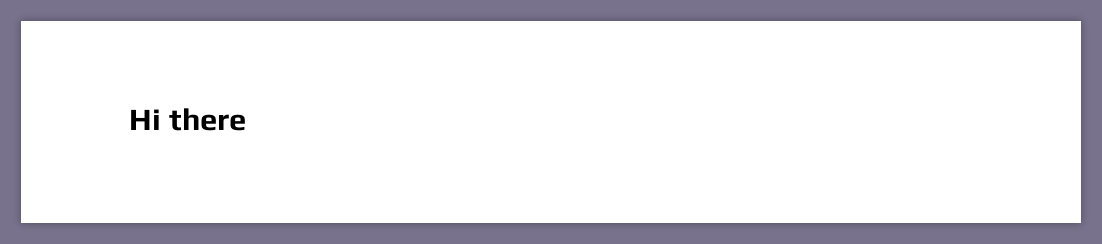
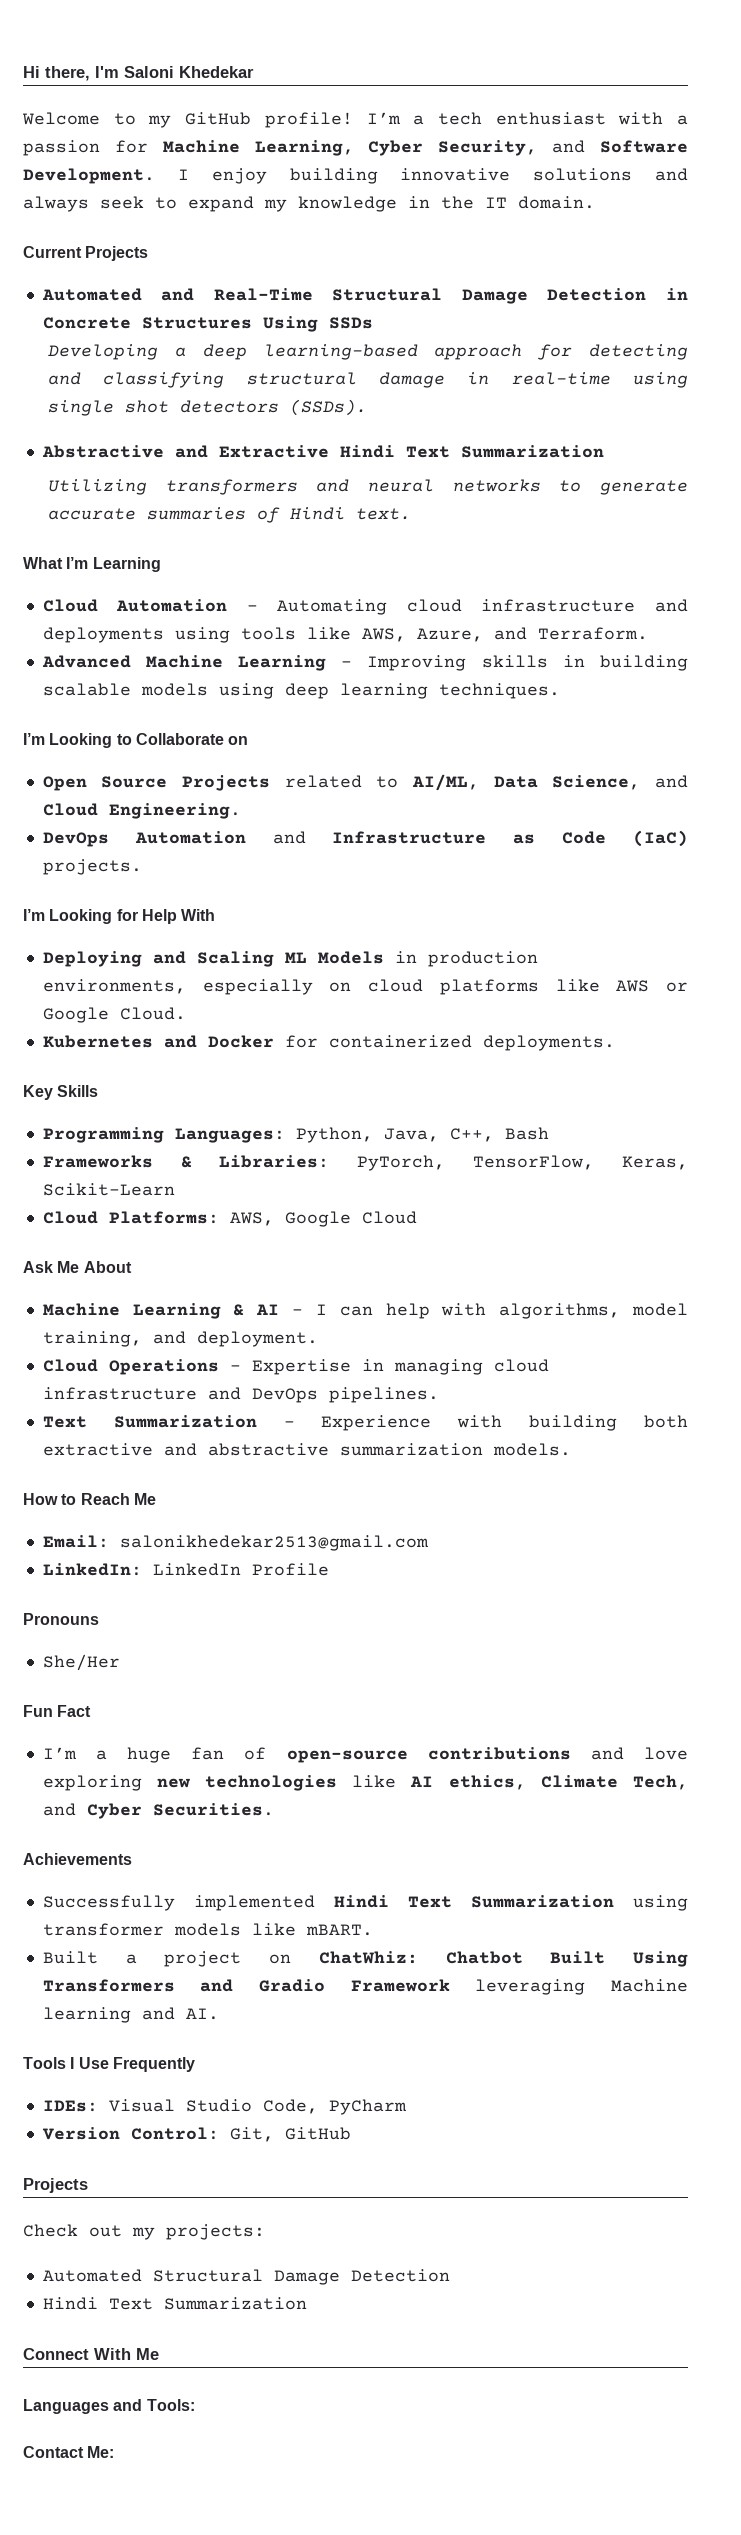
[169,108,247,131] there -> [45,66,254,81] [22,112,688,128] [23,140,688,156] [23,168,688,184] [23,196,595,212] [23,246,149,261] [41,288,688,304] [42,316,373,332] [48,344,688,360] [48,372,688,388] [48,399,368,416] [41,445,604,458] [48,479,688,495] [48,507,412,523] [23,557,161,572] [42,599,688,615] [42,627,648,643] [41,655,688,671] [42,683,560,699] [23,733,249,748] [42,774,688,791] [42,803,241,819] [42,830,688,847] [42,859,142,875] [23,909,216,924] [42,951,538,967] [42,979,688,995] [42,1007,186,1023] [42,1035,615,1051] [23,1085,99,1100] [42,1127,549,1143] [42,1155,689,1171] [42,1183,175,1196] [42,1211,417,1227] [23,1261,132,1273] [42,1303,688,1319] [42,1331,318,1347] [42,1359,549,1375] [42,1387,439,1403] [42,1415,689,1431] [42,1443,571,1456] [23,1493,156,1505] [42,1535,429,1551] [42,1563,329,1576] [23,1613,99,1625] [42,1654,120,1671] [23,1705,92,1717] [42,1747,688,1763] [42,1775,688,1791] [42,1803,274,1819] [23,1853,132,1865] [42,1895,688,1911] [42,1923,373,1936] [42,1951,688,1967] [42,1979,688,1995] [42,2007,219,2023] [23,2057,195,2072] [42,2099,407,2115] [41,2127,351,2142] [23,2178,88,2193] [23,2224,265,2240] [42,2269,450,2285] [42,2297,307,2310] [23,2348,159,2360] [23,2399,195,2414] [23,2446,115,2458] there, I'm Saloni Khedekar // Welcome to my GitHub profile! I’m a tech enthusiast with a passion for Machine Learning, Cyber Security, and Software Development. I enjoy building innovative solutions and always seek to expand my knowledge in the IT domain. // Current Projects // Automated and Real-Time Structural Damage Detection in Concrete Structures Using SSDs // Developing a deep learning-based approach for detecting and classifying structural damage in real-time using single shot detectors (SSDs). // Abstractive and Extractive Hindi Text Summarization // Utilizing transformers and neural networks to generate accurate summaries of Hindi text. // What I’m Learning // Cloud Automation – Automating cloud infrastructure and deployments using tools like AWS, Azure, and Terraform. // Advanced Machine Learning – Improving skills in building scalable models using deep learning techniques. // I’m Looking to Collaborate on // Open Source Projects related to AI/ML, Data Science, and Cloud Engineering. // DevOps Automation and Infrastructure as Code (IaC) projects. // I’m Looking for Help With // Deploying and Scaling ML Models in production environments, especially on cloud platforms like AWS or Google Cloud. // Kubernetes and Docker for containerized deployments. // Key Skills // Programming Languages: Python, Java, C++, Bash // Frameworks & Libraries: PyTorch, TensorFlow, Keras, Scikit-Learn // Cloud Platforms: AWS, Google Cloud // Ask Me About // Machine Learning & AI – I can help with algorithms, model training, and deployment. // Cloud Operations – Expertise in managing cloud infrastructure and DevOps pipelines. // Text Summarization – Experience with building both extractive and abstractive summarization models. // How to Reach Me // Email: salonikhedekar2513@gmail.com // LinkedIn: LinkedIn Profile // Pronouns // She/Her // Fun Fact // I’m a huge fan of open-source contributions and love exploring new technologies like AI ethics, Climate Tech, and Cyber Securities. // Achievements // Successfully implemented Hindi Text Summarization using transformer models like mBART. // Built a project on ChatWhiz: Chatbot Built Using Transformers and Gradio Framework leveraging Machine learning and AI. // Tools I Use Frequently // IDEs: Visual Studio Code, PyCharm // Version Control: Git, GitHub // Projects // Check out my projects: // Automated Structural Damage Detection // Hindi Text Summarization // Connect With Me // Languages and Tools: // Contact Me:

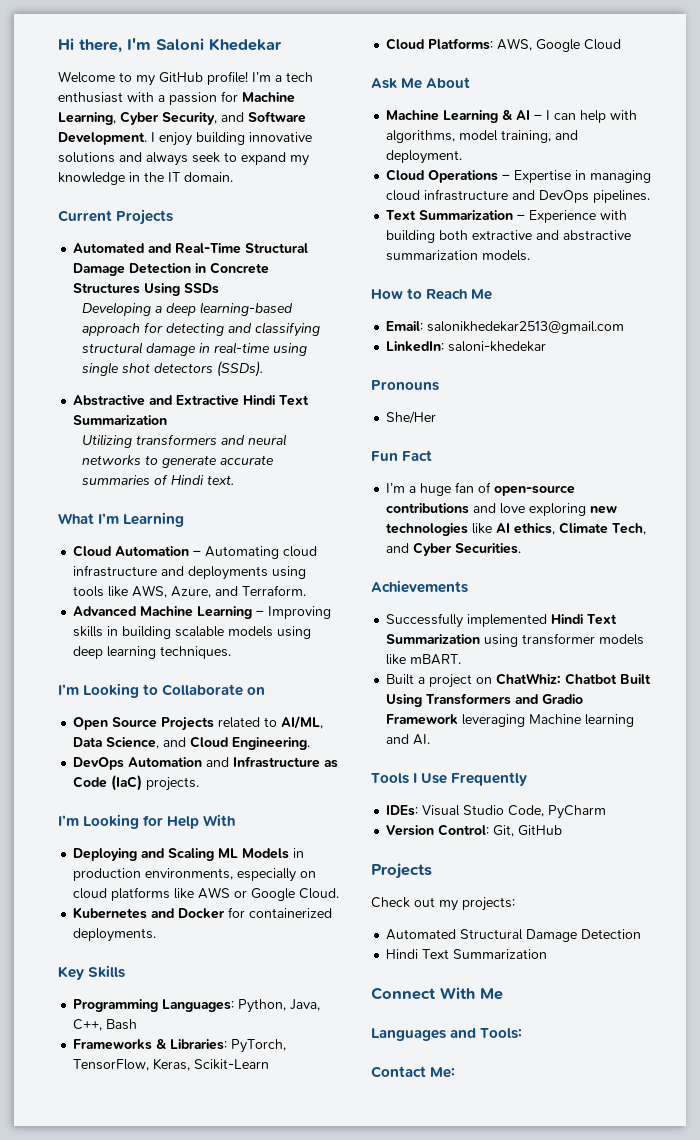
[152,1563,329,1576] LinkedIn Profile -> [448,341,547,352] saloni-khedekar

